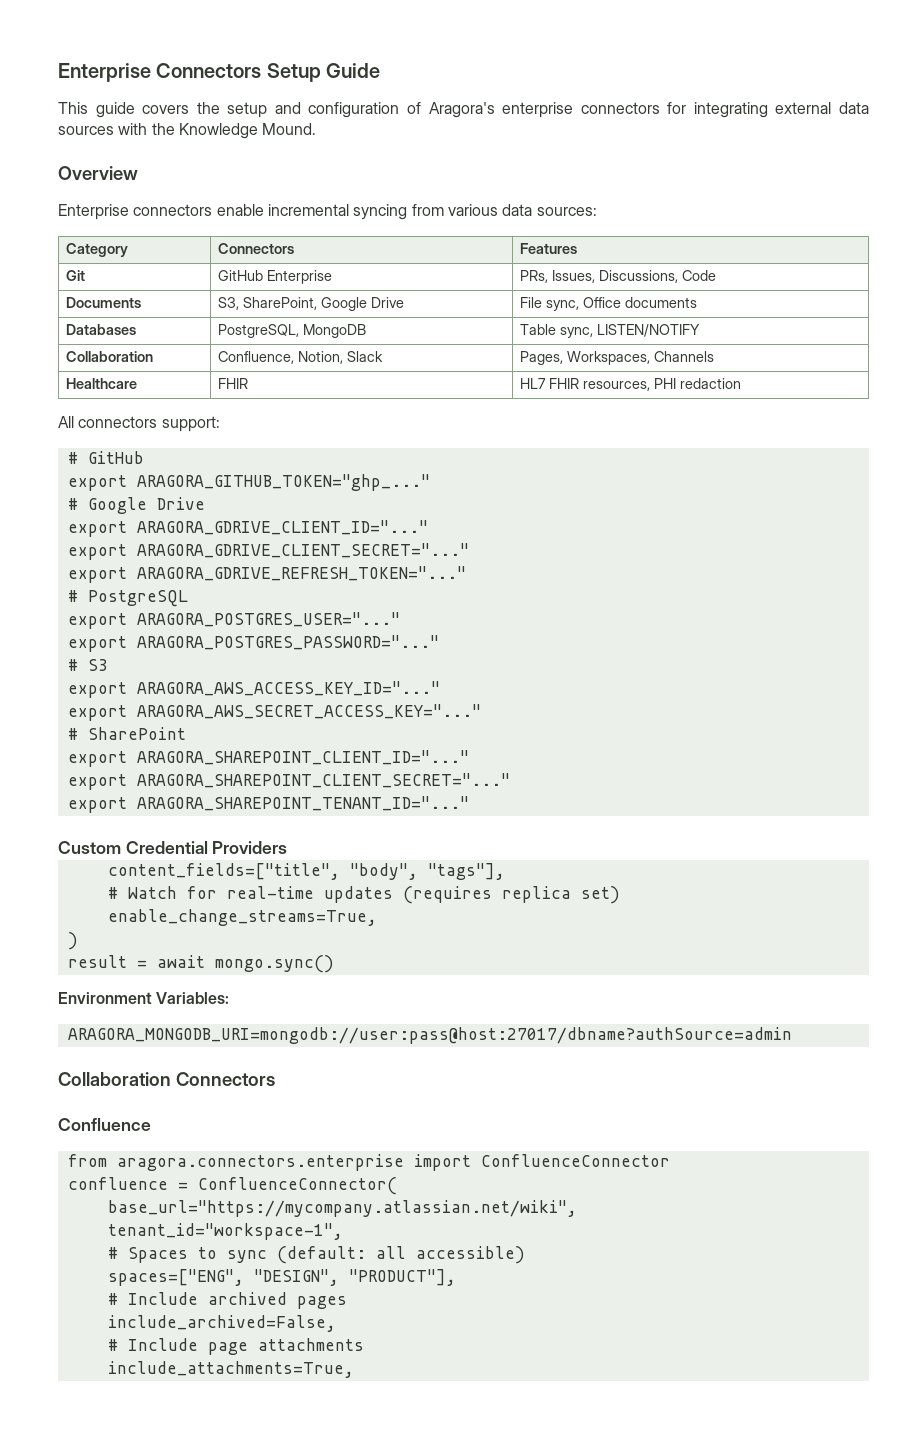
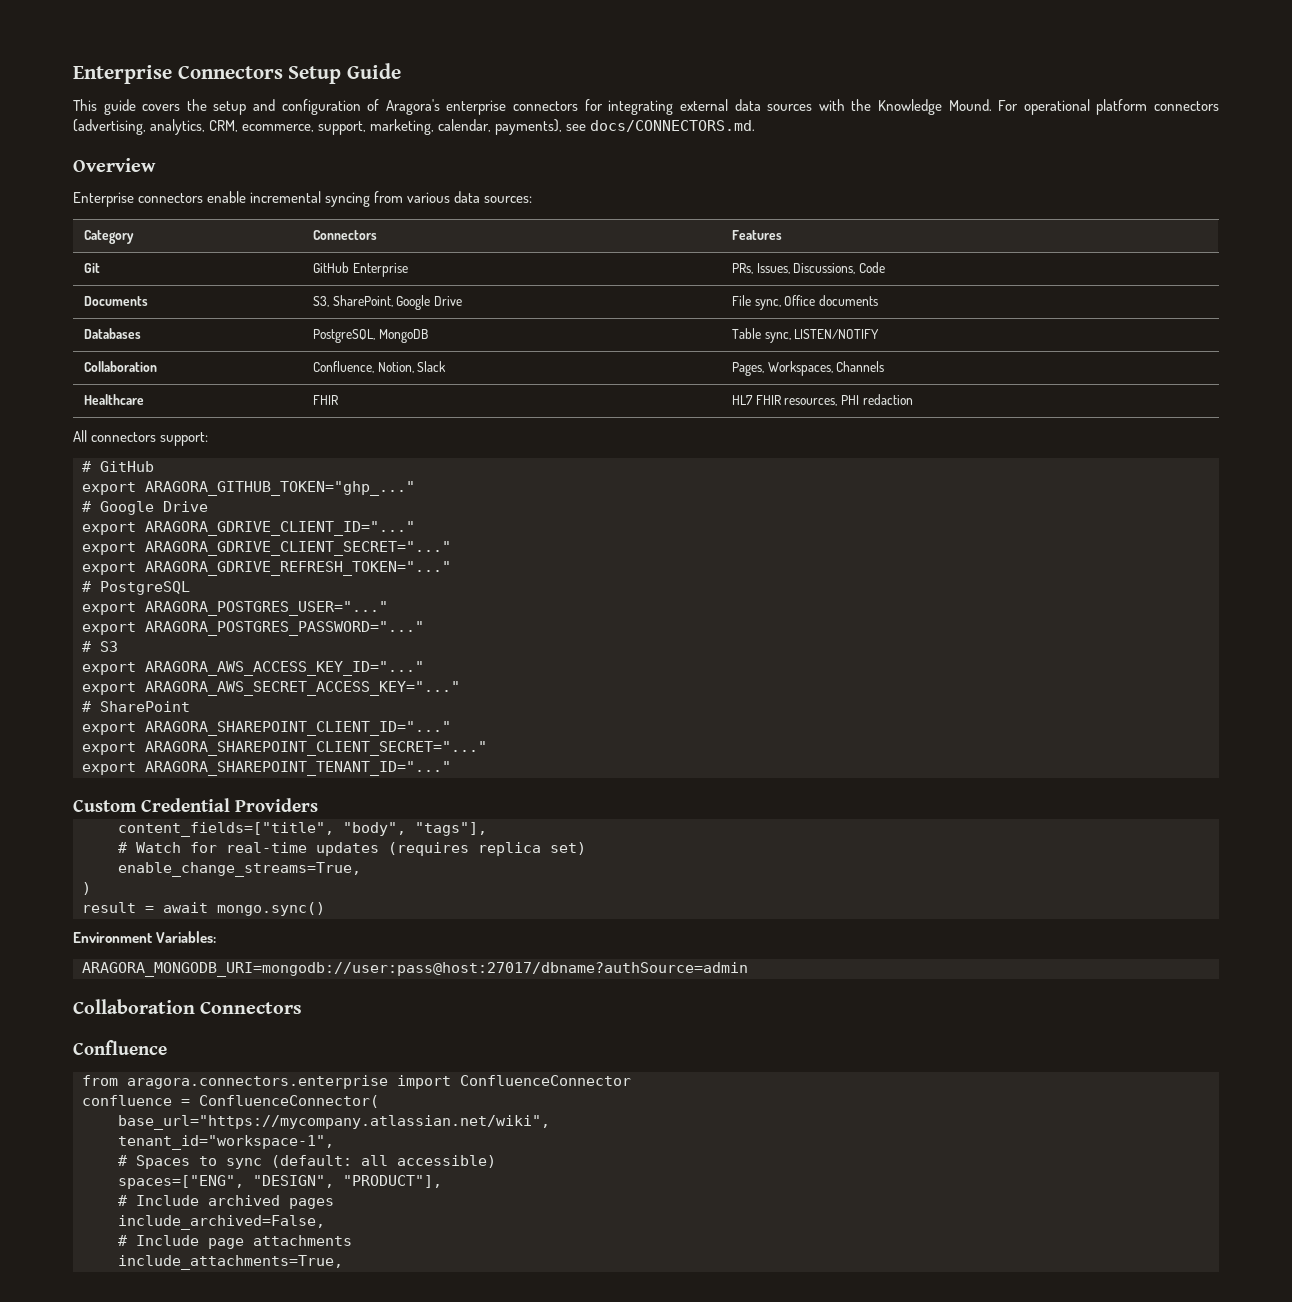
(317, 129) none -> [998,99,1219,115] [73,119,756,135] For operational platform connectors (advertising, analytics, CRM, ecommerce, support, marketing, calendar, payments), see docs/CONNECTORS.md.

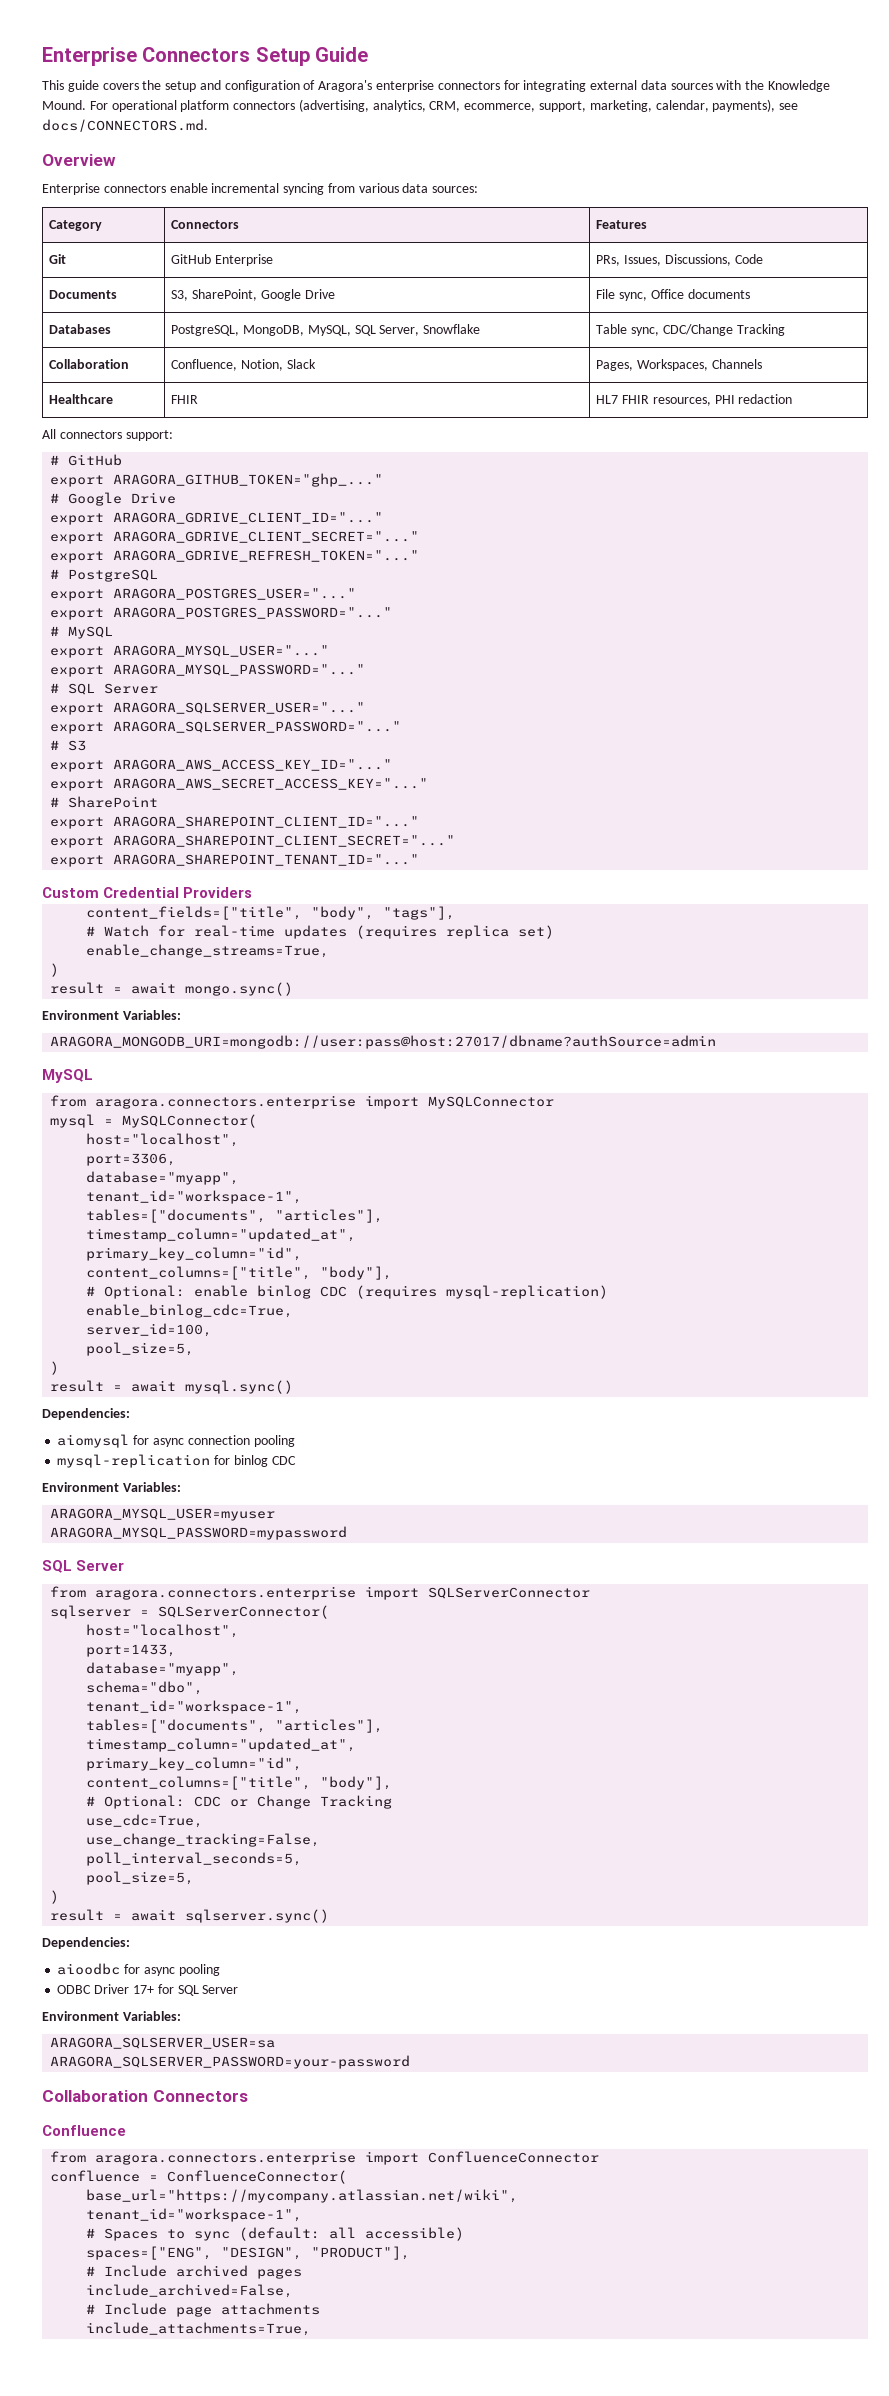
[378,329,428,343] MongoDB -> [243,324,481,336] MongoDB, MySQL, SQL Server, Snowflake
[794,329,880,339] LISTEN/NOTIFY -> [662,324,785,336] CDC/Change Tracking
(424, 628) none -> [50,626,114,639] [50,645,330,658] [50,664,366,677] [50,683,159,695] [50,702,366,715] [50,721,402,734] // # MySQL // export ARAGORA_MYSQL_USER="..." // export ARAGORA_MYSQL_PASSWORD="..." // # SQL Server // export ARAGORA_SQLSERVER_USER="..." // export ARAGORA_SQLSERVER_PASSWORD="..."
(748, 969) none -> [42,1069,93,1083] [50,1095,555,1109] [50,1114,258,1128] [86,1133,240,1147] [86,1153,177,1166] [86,1171,240,1185] [86,1190,303,1204] [86,1209,384,1223] [86,1228,357,1242] [86,1247,303,1261] [86,1266,393,1280] [86,1285,609,1299] [86,1304,294,1318] [86,1323,213,1337] [86,1342,195,1356] [50,1361,60,1375] [50,1380,294,1394] [42,1408,130,1420] [57,1434,295,1448] [57,1454,296,1468] [42,1482,181,1492] [50,1508,276,1521] [50,1526,348,1540] [42,1560,125,1573] [50,1586,591,1600] [50,1605,330,1619] [86,1624,240,1638] [86,1644,177,1657] [86,1662,240,1676] [86,1681,204,1695] [86,1700,303,1714] [86,1719,384,1733] [86,1738,357,1752] [86,1757,303,1771] [86,1776,393,1790] [86,1795,393,1809] [86,1814,204,1828] [86,1833,321,1847] [86,1852,303,1866] [86,1871,195,1885] [50,1890,60,1904] [50,1909,330,1923] [42,1937,130,1949] [57,1963,220,1976] [57,1984,239,1996] [42,2011,181,2021] [50,2037,276,2049] [50,2055,411,2069] // MySQL // from aragora.connectors.enterprise import MySQLConnector // mysql = MySQLConnector( // host="localhost", // port=3306, // database="myapp", // tenant_id="workspace-1", // tables=["documents", "articles"], // timestamp_column="updated_at", // primary_key_column="id", // content_columns=["title", "body"], // # Optional: enable binlog CDC (requires mysql-replication) // enable_binlog_cdc=True, // server_id=100, // pool_size=5, // ) // result = await mysql.sync() // Dependencies: // aiomysql for async connection pooling // mysql-replication for binlog CDC // Environment Variables: // ARAGORA_MYSQL_USER=myuser // ARAGORA_MYSQL_PASSWORD=mypassword // SQL Server // from aragora.connectors.enterprise import SQLServerConnector // sqlserver = SQLServerConnector( // host="localhost", // port=1433, // database="myapp", // schema="dbo", // tenant_id="workspace-1", // tables=["documents", "articles"], // timestamp_column="updated_at", // primary_key_column="id", // content_columns=["title", "body"], // # Optional: CDC or Change Tracking // use_cdc=True, // use_change_tracking=False, // poll_interval_seconds=5, // pool_size=5, // ) // result = await sqlserver.sync() // Dependencies: // aioodbc for async pooling // ODBC Driver 17+ for SQL Server // Environment Variables: // ARAGORA_SQLSERVER_USER=sa // ARAGORA_SQLSERVER_PASSWORD=your-password

